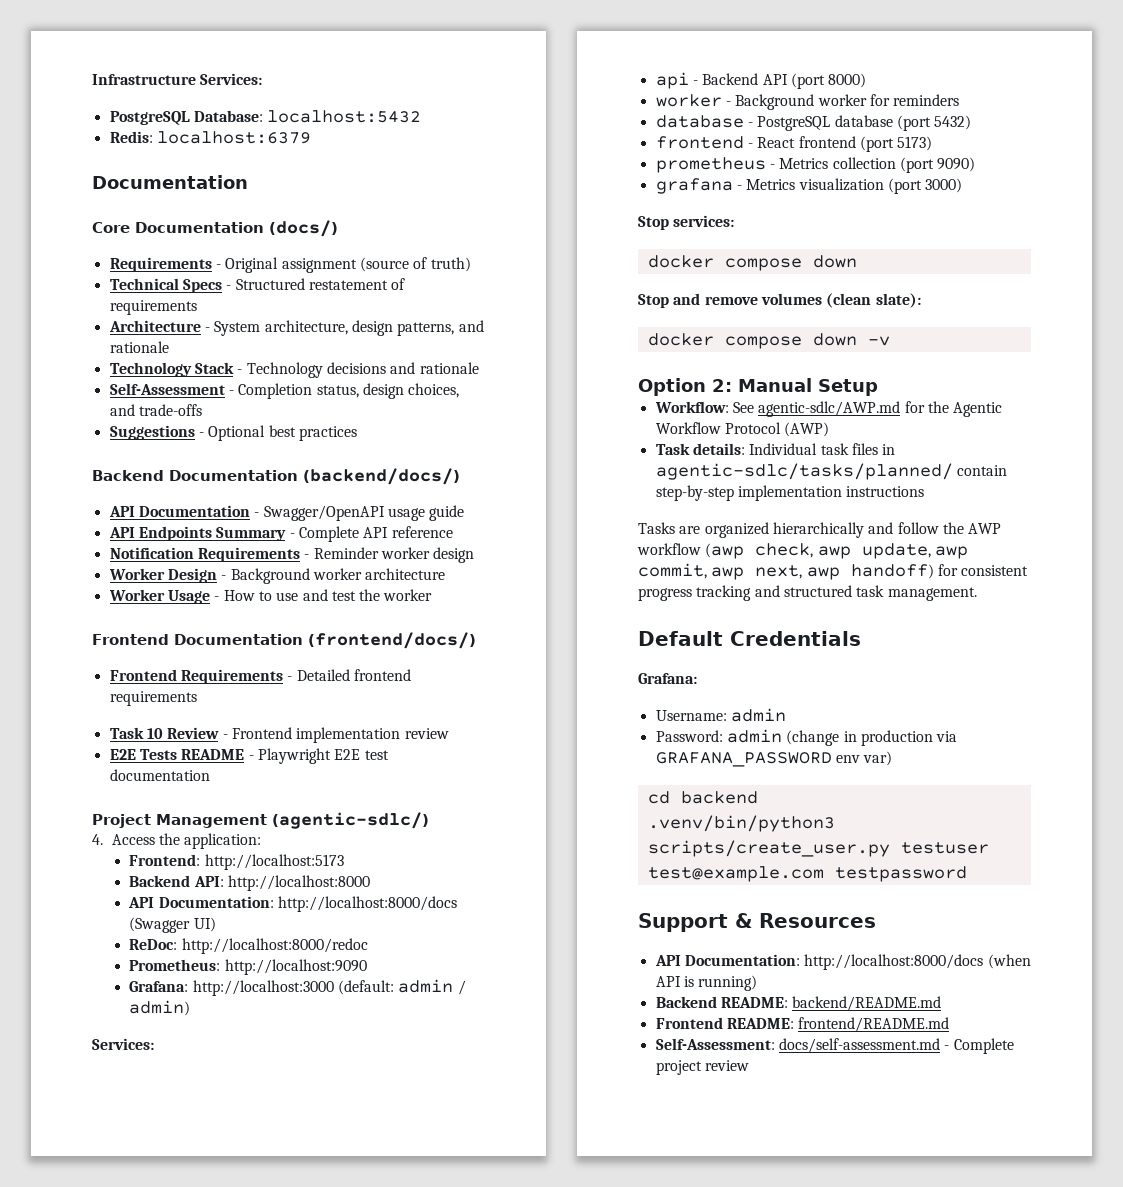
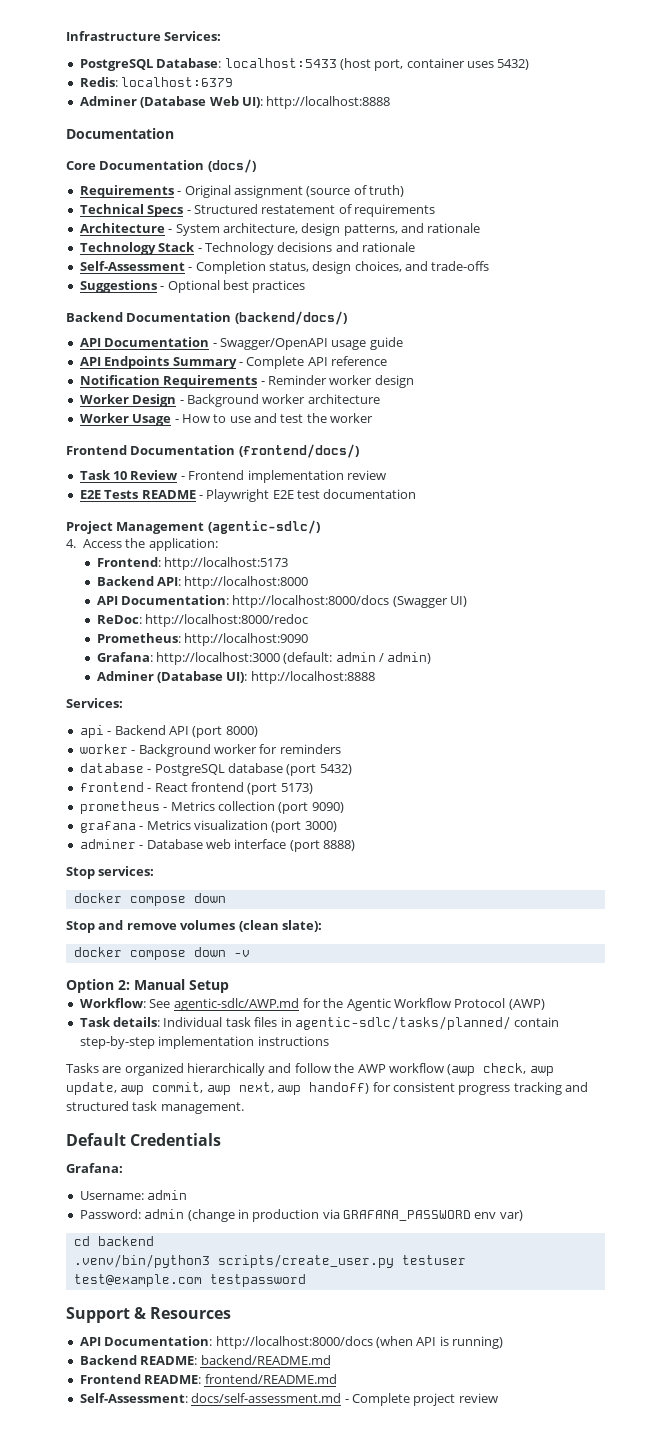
[267,110,422,123] [109,131,311,144] localhost:5432 // Redis: localhost:6379 -> [224,58,530,71] [79,77,234,87] [79,96,391,109] localhost:5433 (host port, container uses 5432) // Redis: localhost:6379 // Adminer (Database Web UI): http://localhost:8888
[109,669,411,684] [109,691,197,706] // Frontend Requirements - Detailed frontend requirements -> (359, 451) none
(191, 1008) none -> [96,671,375,684] // Adminer (Database UI): http://localhost:8888
(963, 185) none -> [79,839,355,852] // adminer - Database web interface (port 8888)

